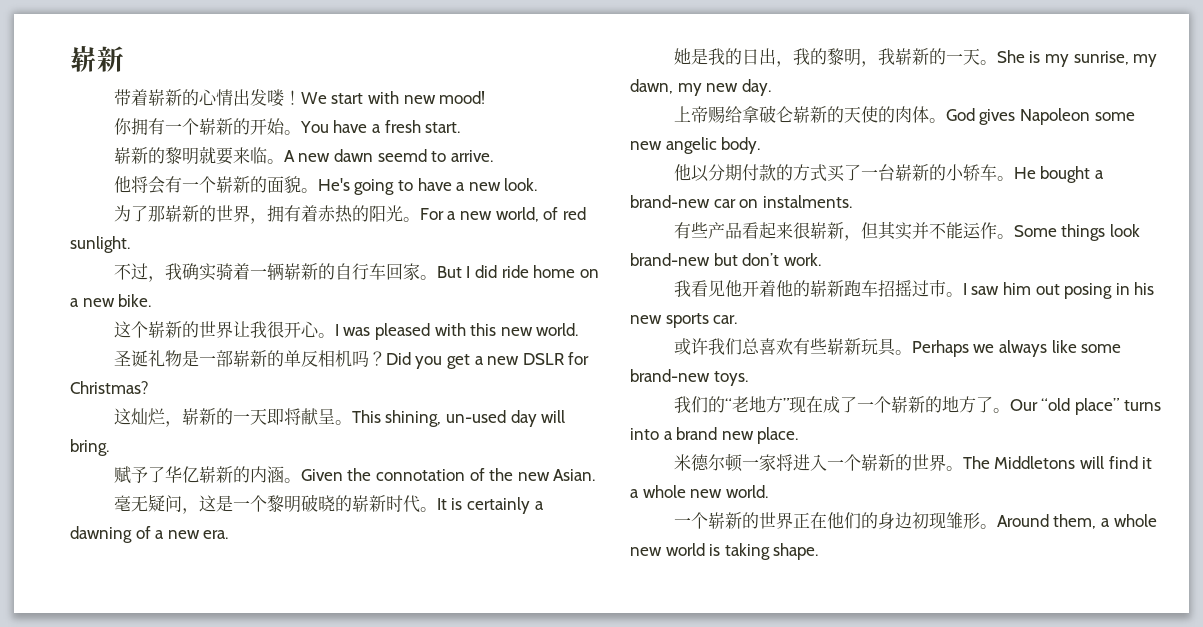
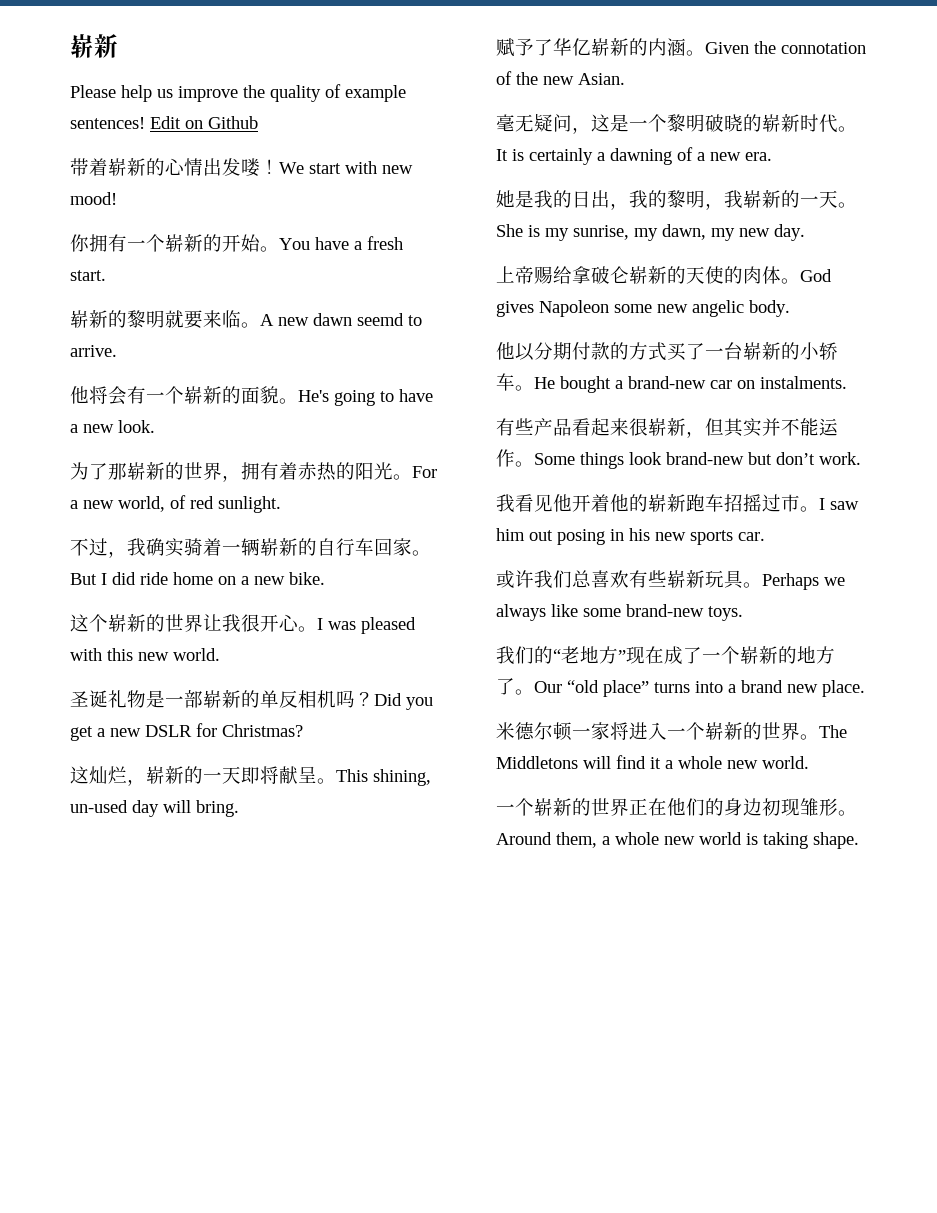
[70,46,124,72] 崭新 -> [70,34,118,58] [70,84,406,102] [70,116,258,129] 崭新 // Please help us improve the quality of example sentences! Edit on Github

